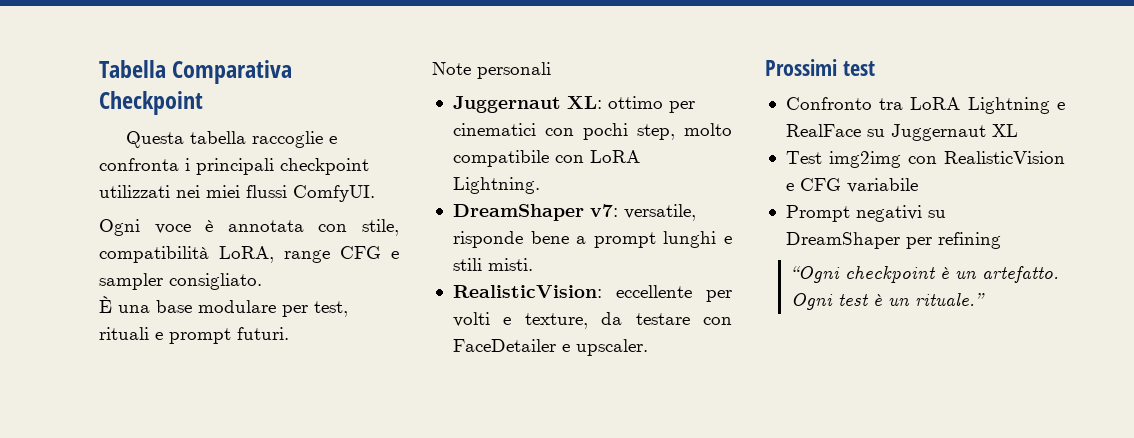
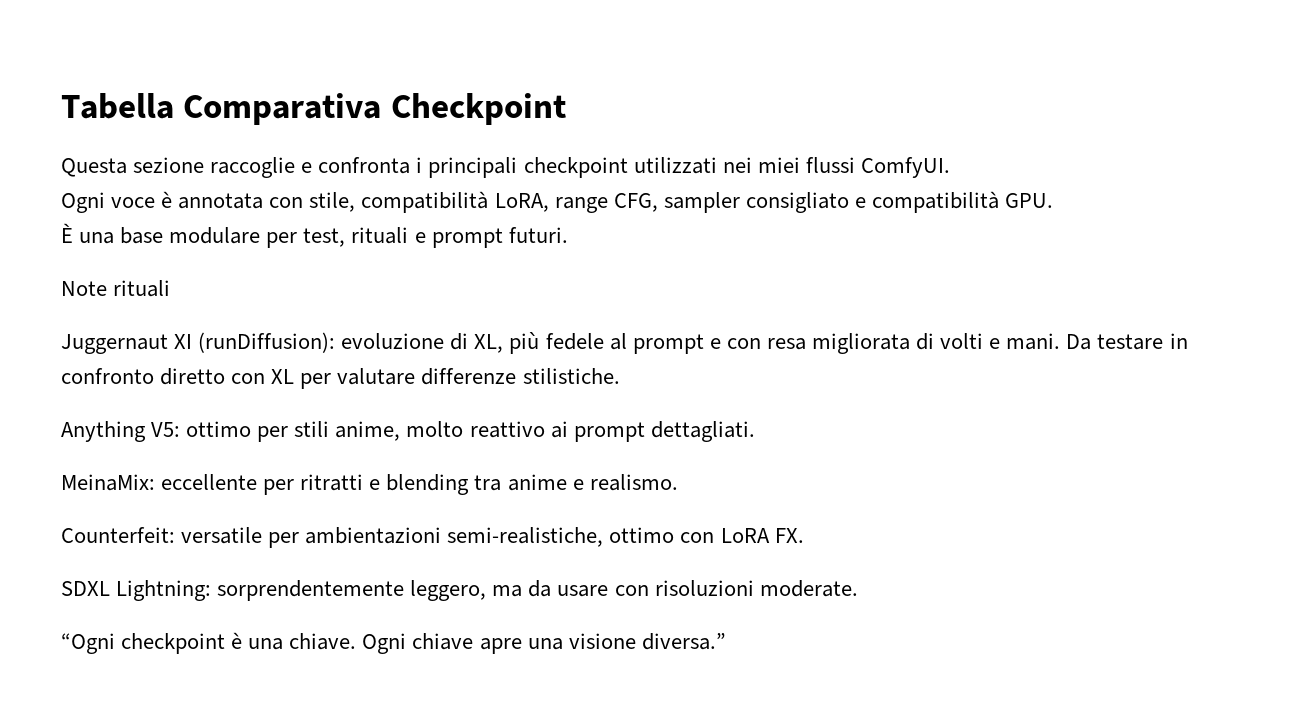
[189,131,246,144] tabella -> [133,157,205,173] sezione
[340,246,399,259] [99,273,262,290] CFG e sampler consigliato. -> [613,191,1054,213] CFG, sampler consigliato e compatibilità GPU.
[477,62,551,79] [452,96,695,113] [452,123,732,140] [452,150,640,167] [452,177,540,194] [452,204,696,221] [452,231,732,248] [452,258,533,271] [452,285,732,302] [452,312,732,329] [452,339,648,356] [765,59,875,76] [785,97,1065,114] [785,124,1018,141] [785,151,1065,168] [785,178,918,193] [785,205,946,222] [785,232,1001,249] [791,266,1060,283] [791,293,986,310] personali // Juggernaut XL: ottimo per cinematici con pochi step, molto compatibile con LoRA Lightning. // DreamShaper v7: versatile, risponde bene a prompt lunghi e stili misti. // RealisticVision: eccellente per volti e texture, da testare con FaceDetailer e upscaler. // Prossimi test // Confronto tra LoRA Lightning e RealFace su Juggernaut XL // Test img2img con RealisticVision e CFG variabile // Prompt negativi su DreamShaper per refining // “Ogni checkpoint è un artefatto. Ogni test è un rituale.” -> [113,280,171,297] [61,332,1188,354] [61,368,620,389] [61,421,755,442] [61,474,678,495] [61,527,804,548] [61,580,858,601] [61,632,726,654] rituali // Juggernaut XI (runDiffusion): evoluzione di XL, più fedele al prompt e con resa migliorata di volti e mani. Da testare in confronto diretto con XL per valutare differenze stilistiche. // Anything V5: ottimo per stili anime, molto reattivo ai prompt dettagliati. // MeinaMix: eccellente per ritratti e blending tra anime e realismo. // Counterfeit: versatile per ambientazioni semi-realistiche, ottimo con LoRA FX. // SDXL Lightning: sorprendentemente leggero, ma da usare con risoluzioni moderate. // “Ogni checkpoint è una chiave. Ogni chiave apre una visione diversa.”

